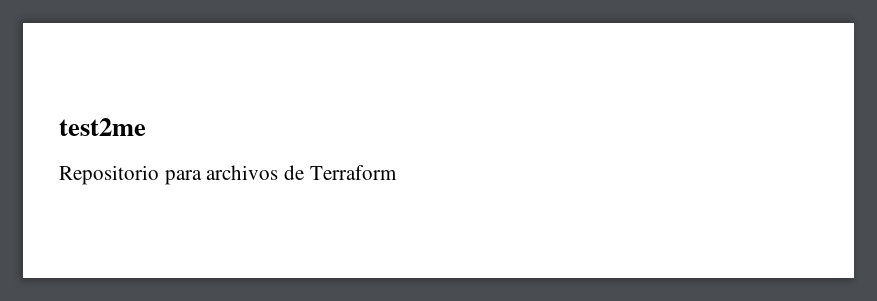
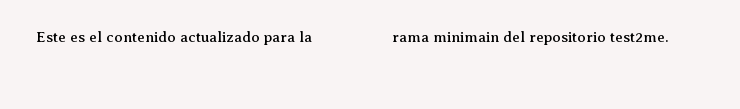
[59,118,146,136] [59,165,397,185] test2me // Repositorio para archivos de Terraform -> [36,31,670,45] Este es el contenido actualizado para la rama minimain del repositorio test2me.

